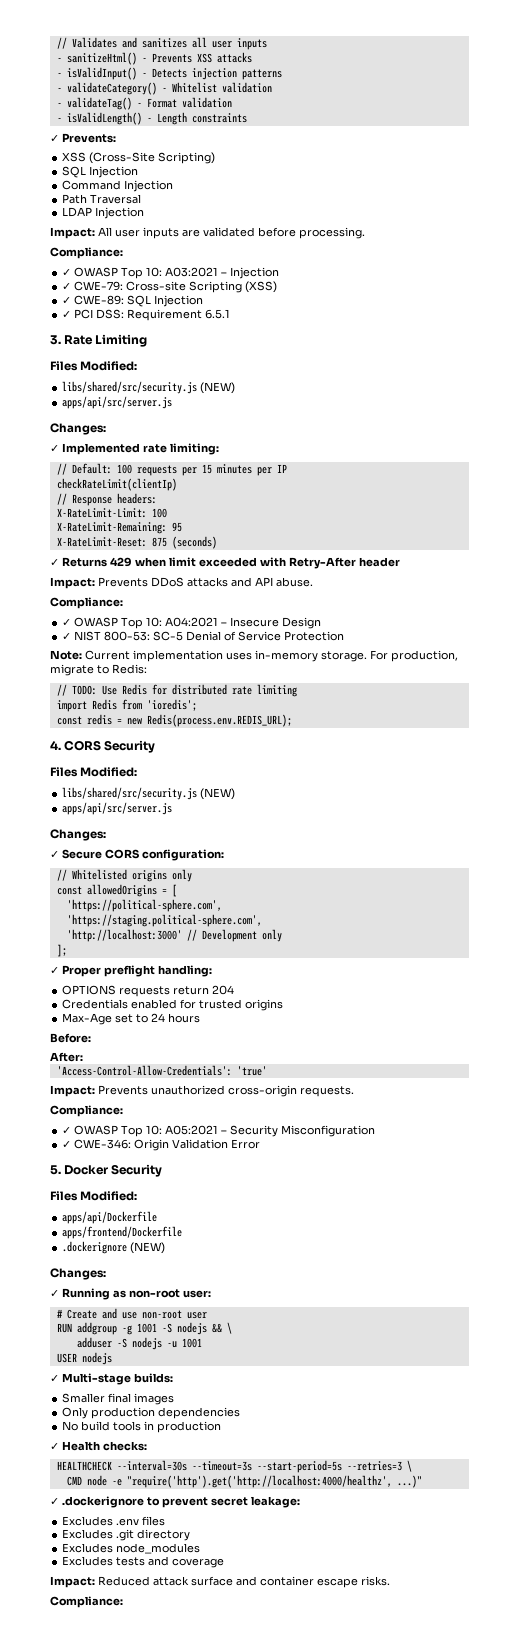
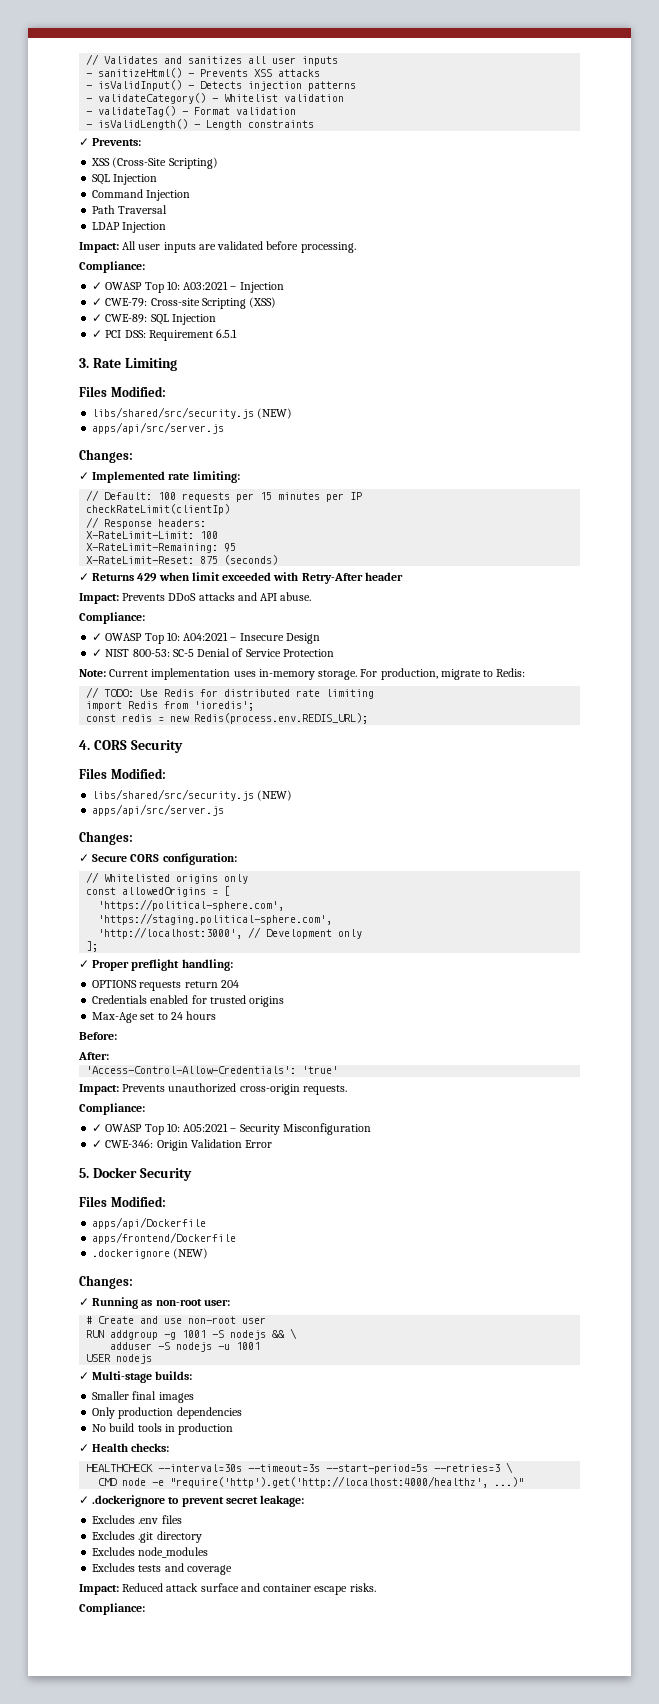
[66,929,182,942] 'http://localhost:3000' -> [98,927,243,939] 'http://localhost:3000',

